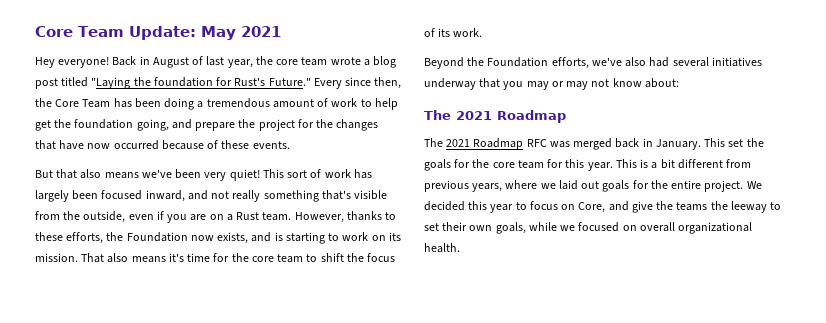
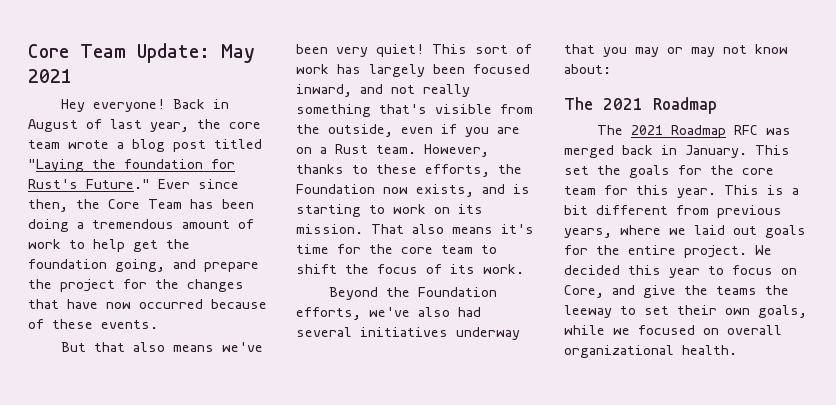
[313,78,342,89] Every -> [158,179,190,189] Ever

